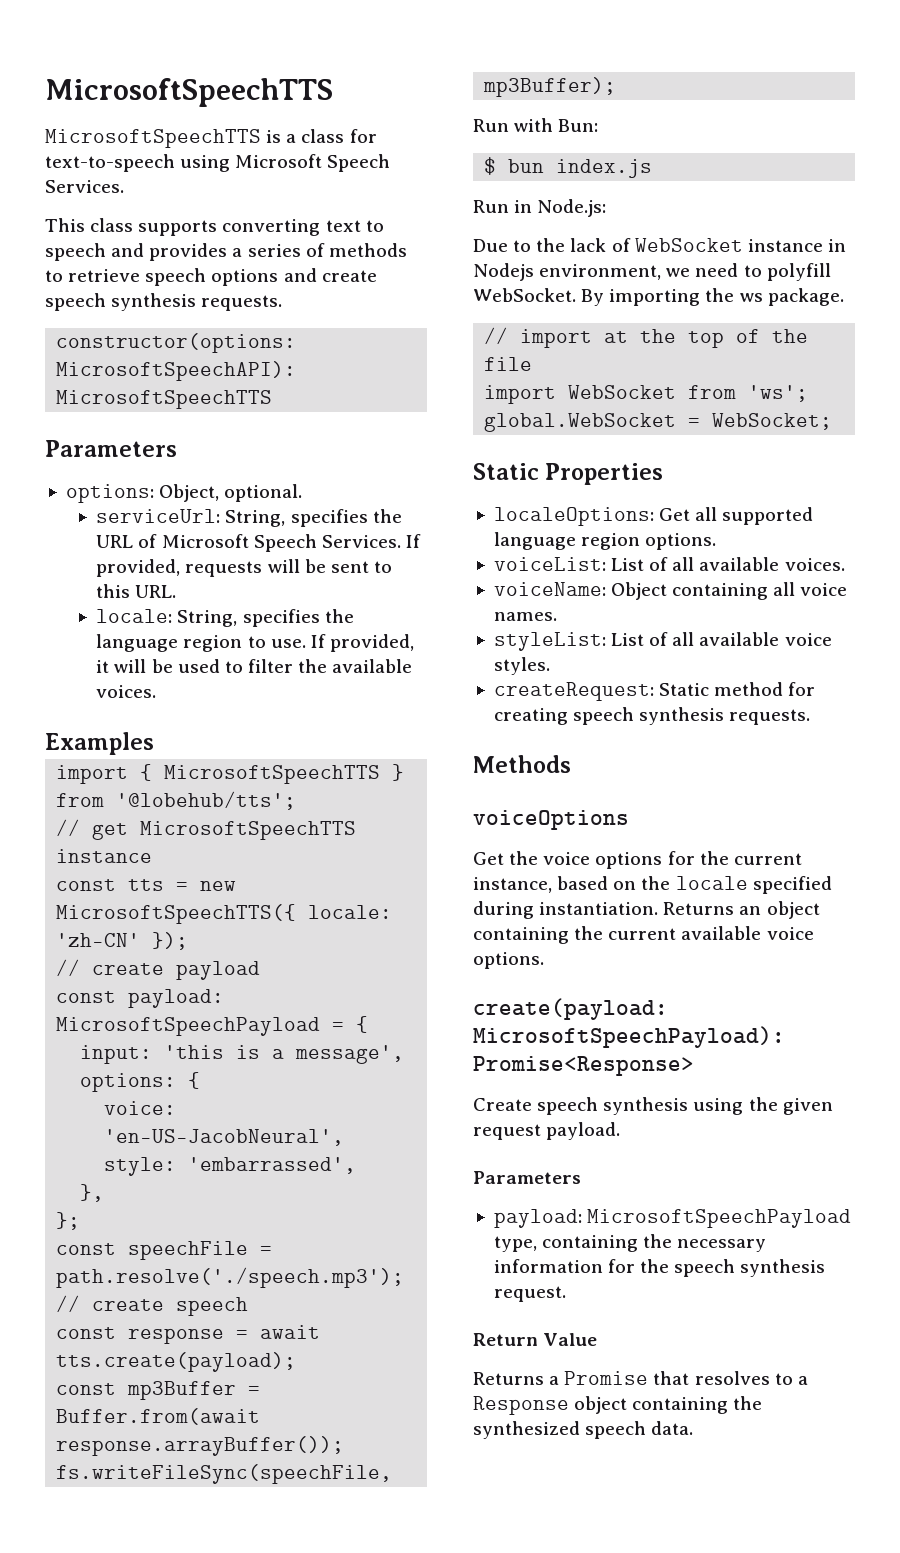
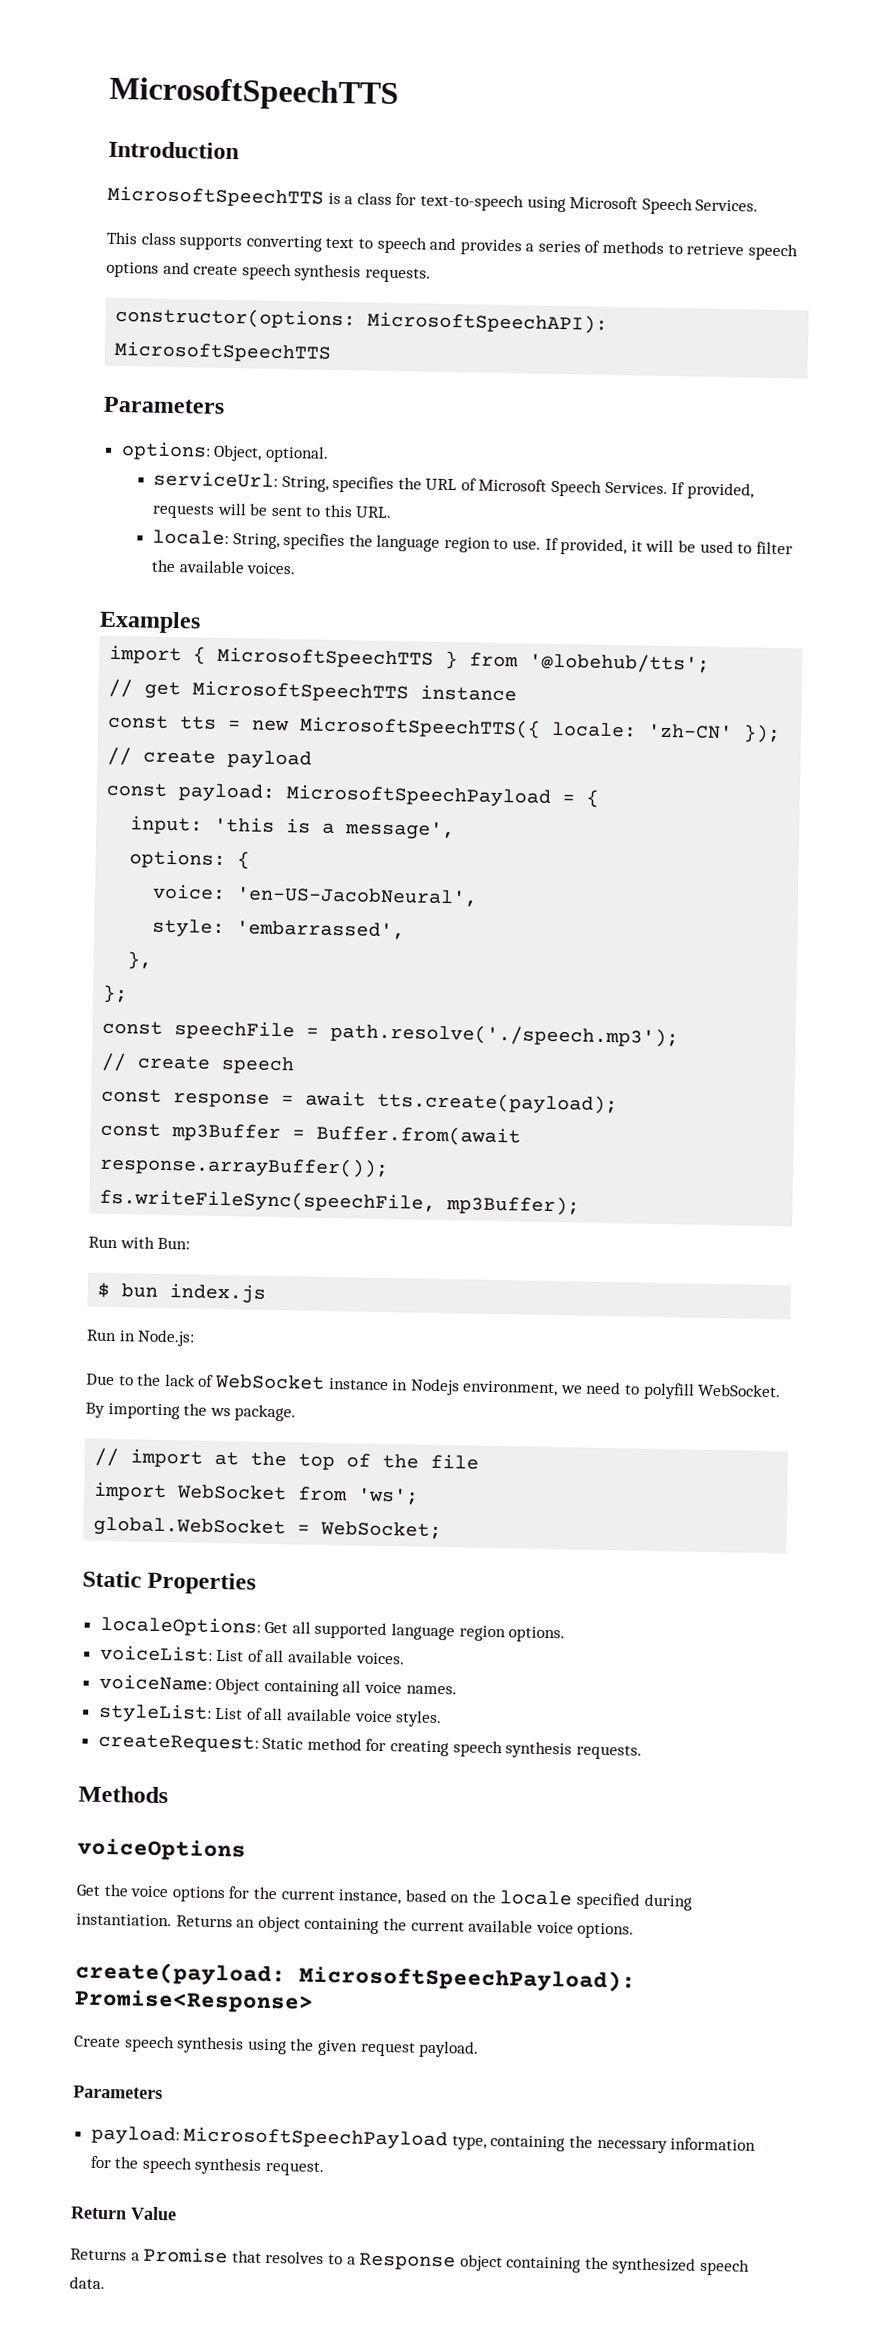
[45,78,333,107] MicrosoftSpeechTTS -> [109,76,399,112] [108,140,239,160] MicrosoftSpeechTTS // Introduction

